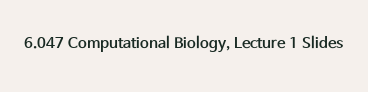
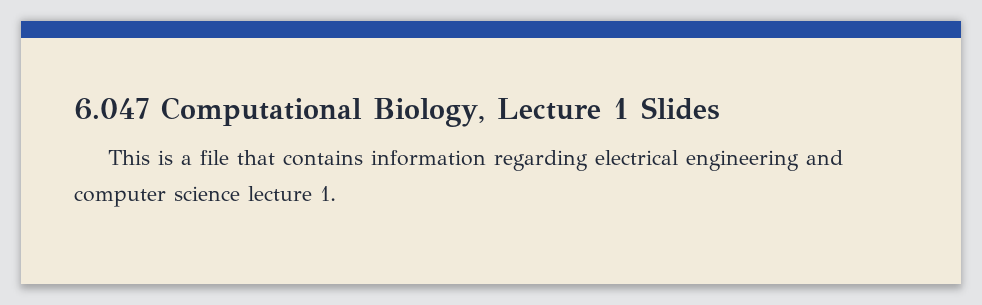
(344, 42) none -> [108,150,844,171] [74,186,336,207] // This is a file that contains information regarding electrical engineering and computer science lecture 1.

